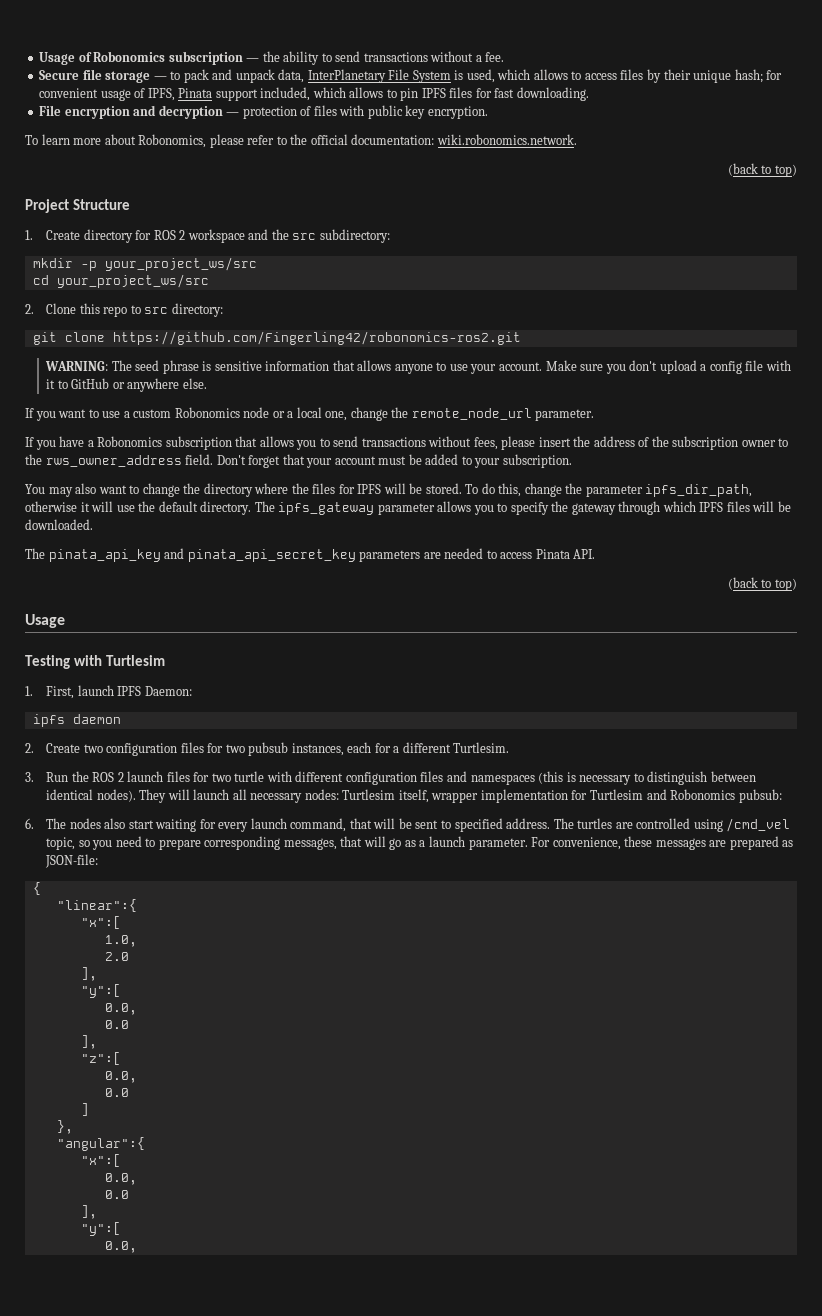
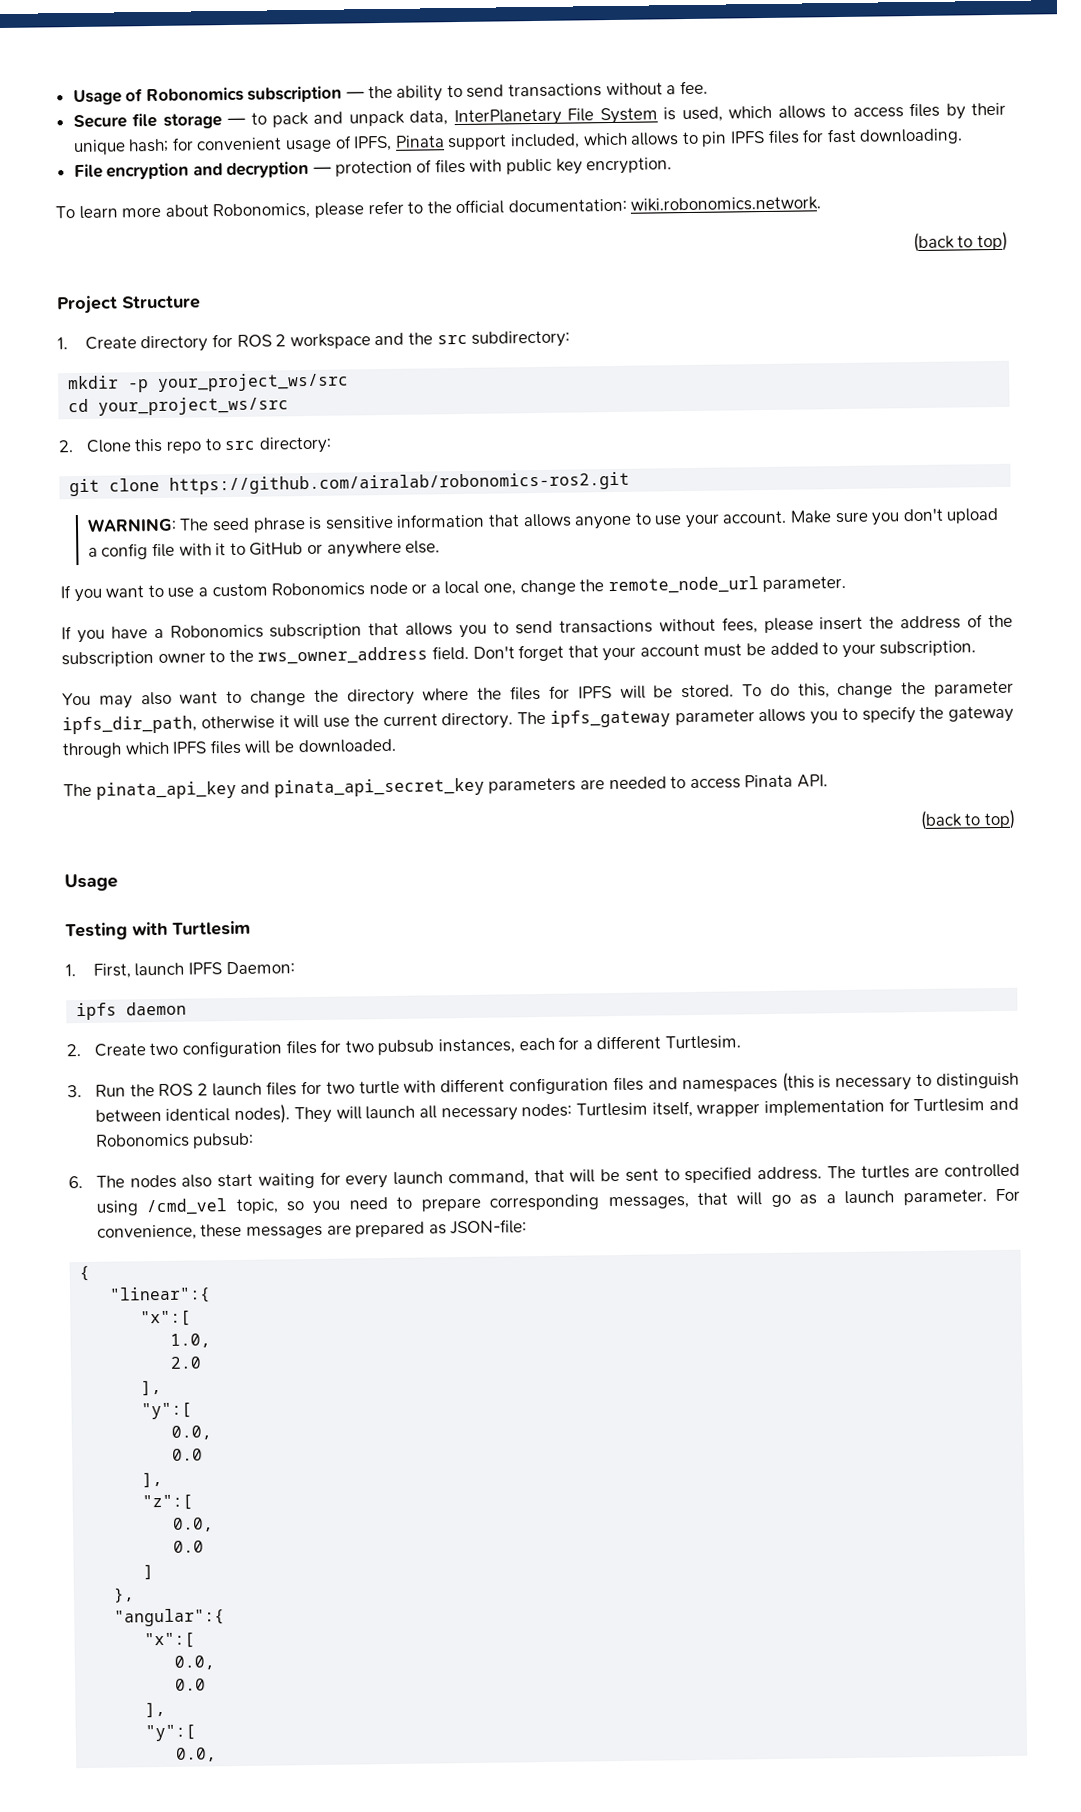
[112,331,521,345] https://github.com/Fingerling42/robonomics-ros2.git -> [169,471,631,495] https://github.com/airalab/robonomics-ros2.git
[158,501,198,512] default -> [382,713,438,727] current

